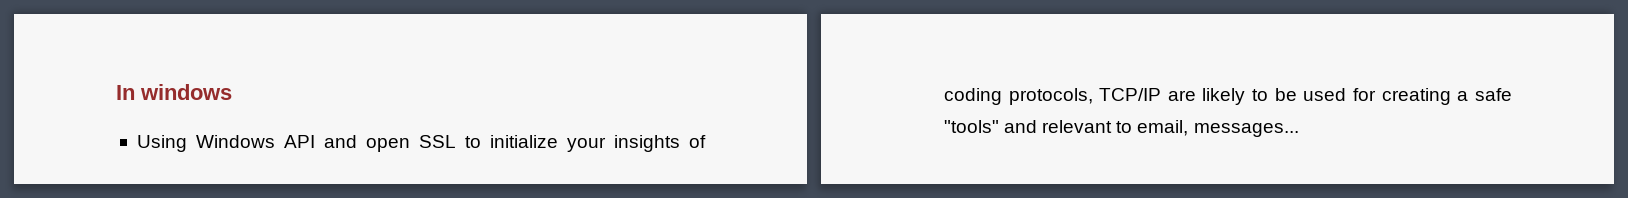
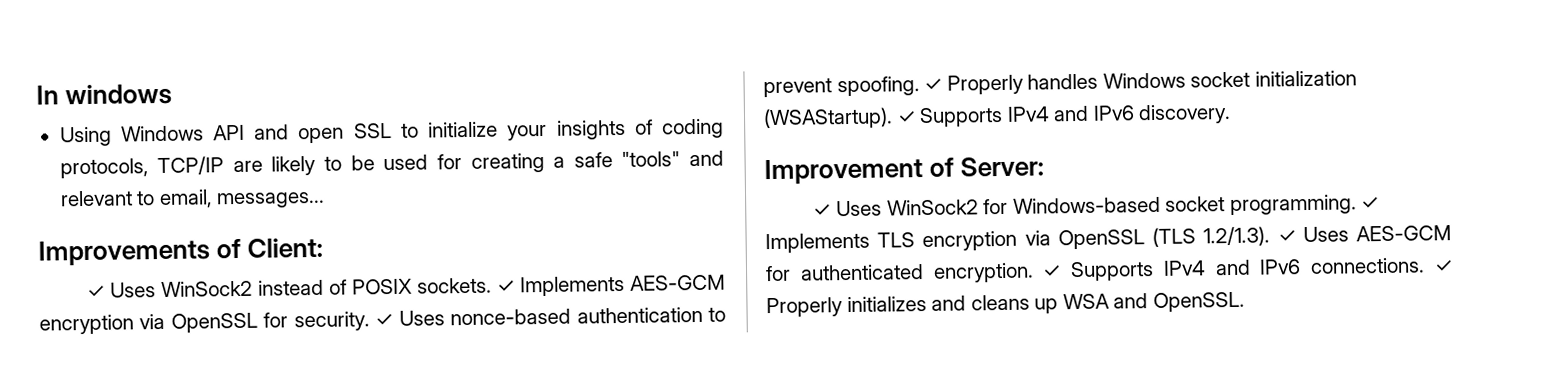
(1299, 130) none -> [38,237,324,267] [87,274,726,298] [39,306,727,335] [763,70,1357,98] [763,103,1232,130] [764,156,1045,186] [813,194,1380,217] [765,225,1452,254] [765,257,1453,283] [766,291,1245,318] // Improvements of Client: // ✓ Uses WinSock2 instead of POSIX sockets. ✓ Implements AES-GCM encryption via OpenSSL for security. ✓ Uses nonce-based authentication to prevent spoofing. ✓ Properly handles Windows socket initialization (WSAStartup). ✓ Supports IPv4 and IPv6 discovery. // Improvement of Server: // ✓ Uses WinSock2 for Windows-based socket programming. ✓ Implements TLS encryption via OpenSSL (TLS 1.2/1.3). ✓ Uses AES-GCM for authenticated encryption. ✓ Supports IPv4 and IPv6 connections. ✓ Properly initializes and cleans up WSA and OpenSSL.

